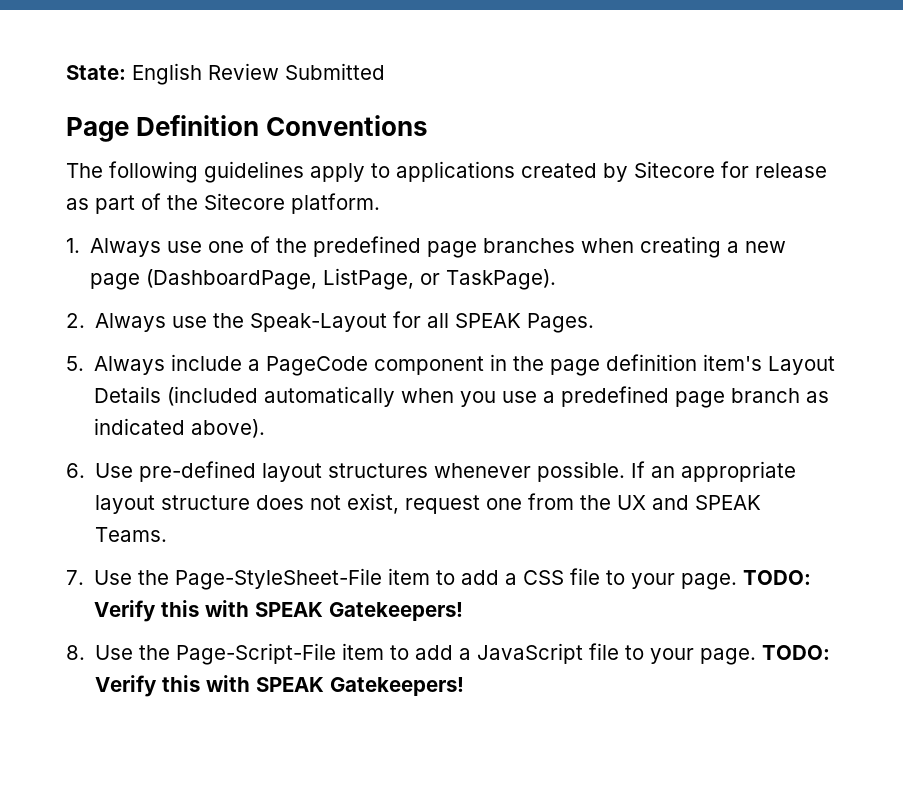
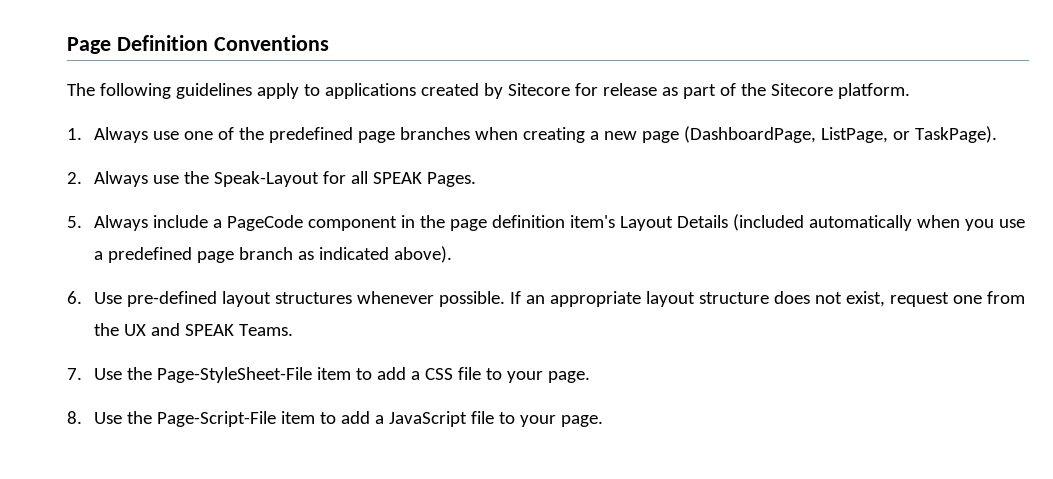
[66,63,385,85] State: English Review Submitted // -> (67, 45) none
[743,570,812,585] [94,600,464,622] TODO: Verify this with SPEAK Gatekeepers! -> (591, 377) none
[762,645,831,660] [95,675,465,697] TODO: Verify this with SPEAK Gatekeepers! -> (604, 421) none

